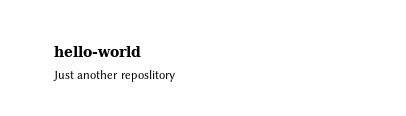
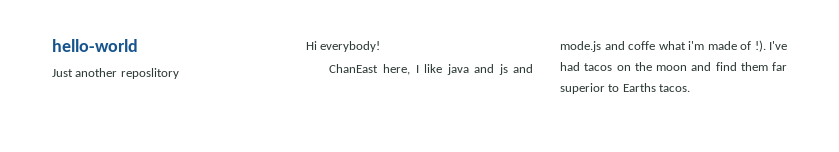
(175, 76) none -> [306,41,381,52] [329,64,533,75] [560,40,787,52] [560,62,787,71] [560,83,691,94] // Hi everybody! // ChanEast here, I like java and js and mode.js and coffe what i'm made of !). I've had tacos on the moon and find them far superior to Earths tacos.

